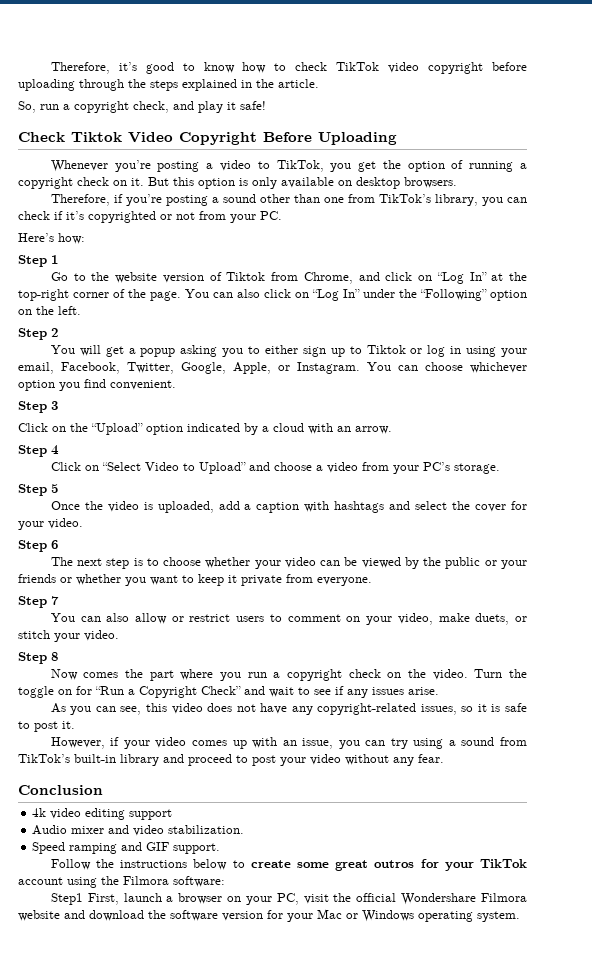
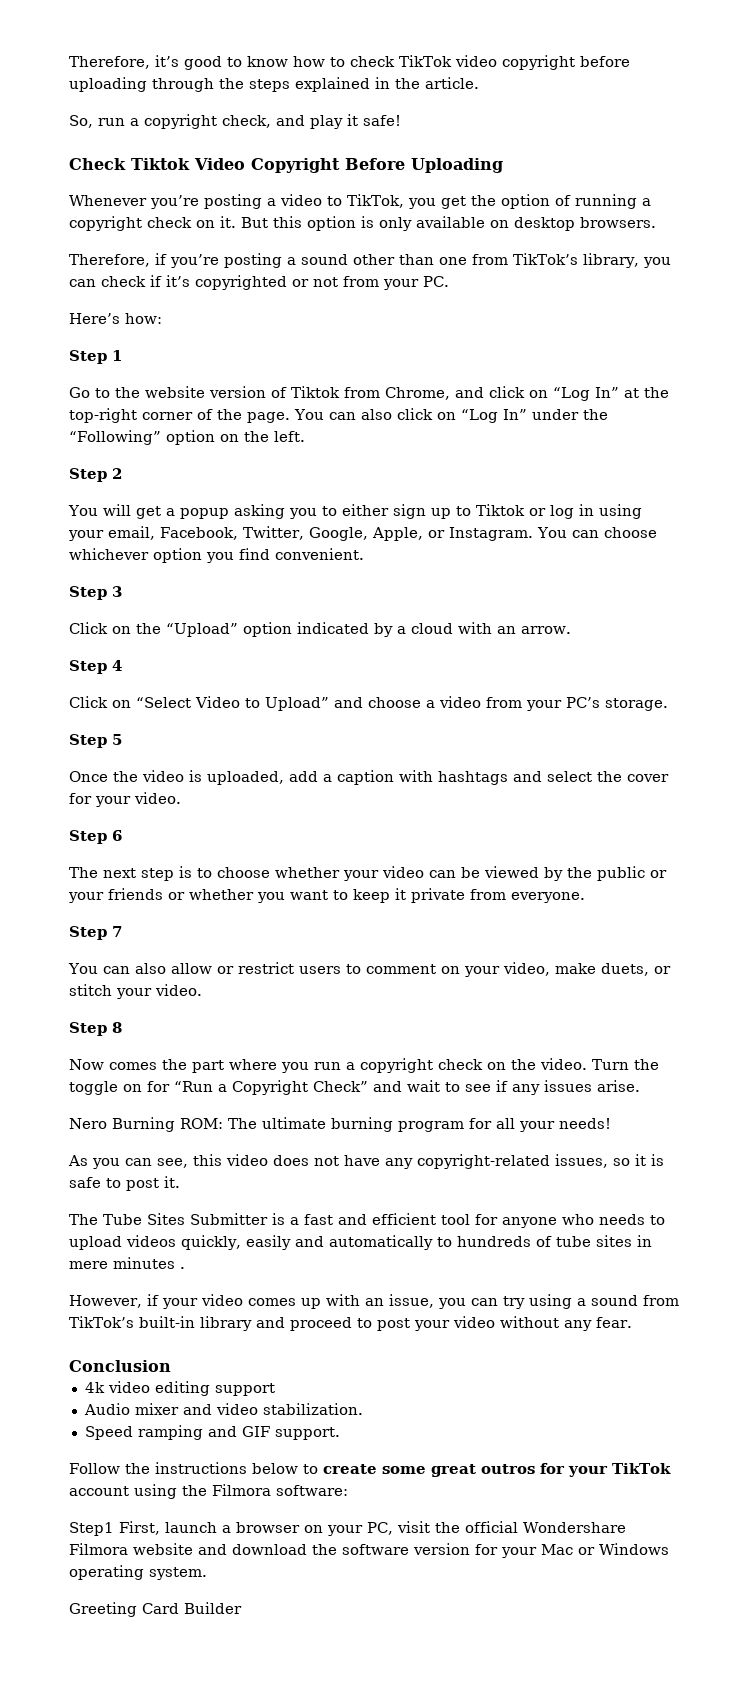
(439, 691) none -> [69,1117,611,1132] // Nero Burning ROM: The ultimate burning program for all your needs!
(75, 725) none -> [69,1213,665,1228] [69,1235,652,1250] [69,1257,185,1269] // The Tube Sites Submitter is a fast and efficient tool for anyone who needs to upload videos quickly, easily and automatically to hundreds of tube sites in mere minutes .
(520, 916) none -> [69,1602,242,1617] // Greeting Card Builder

